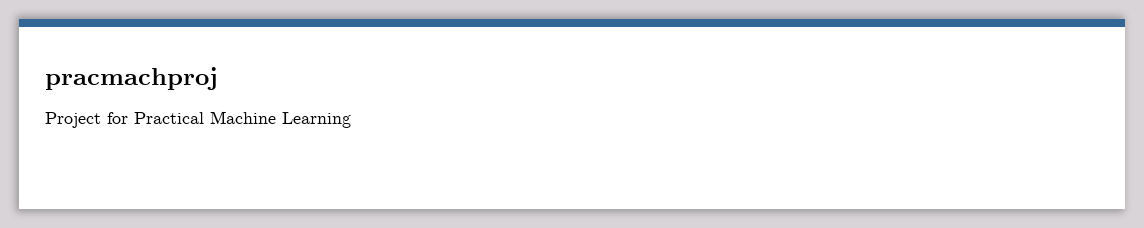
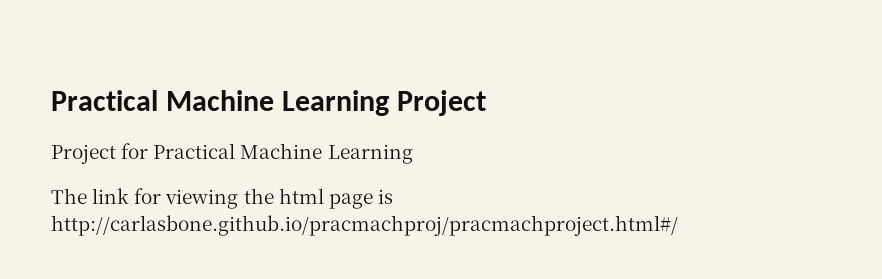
[45,67,218,90] pracmachproj -> [51,90,487,116] Practical Machine Learning Project
(351, 120) none -> [51,188,393,209] [51,215,678,236] // The link for viewing the html page is http://carlasbone.github.io/pracmachproj/pracmachproject.html#/

